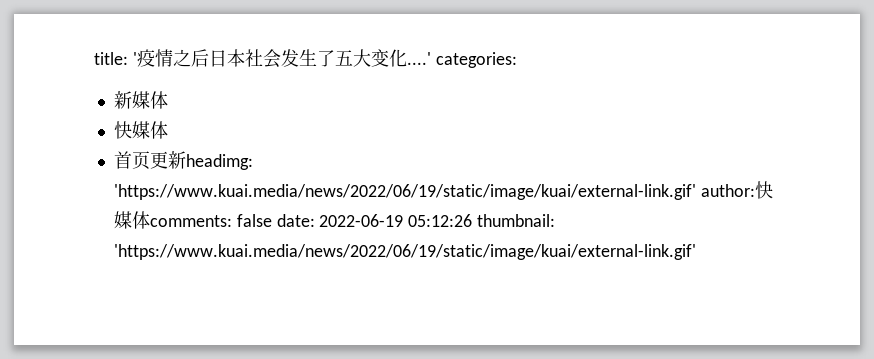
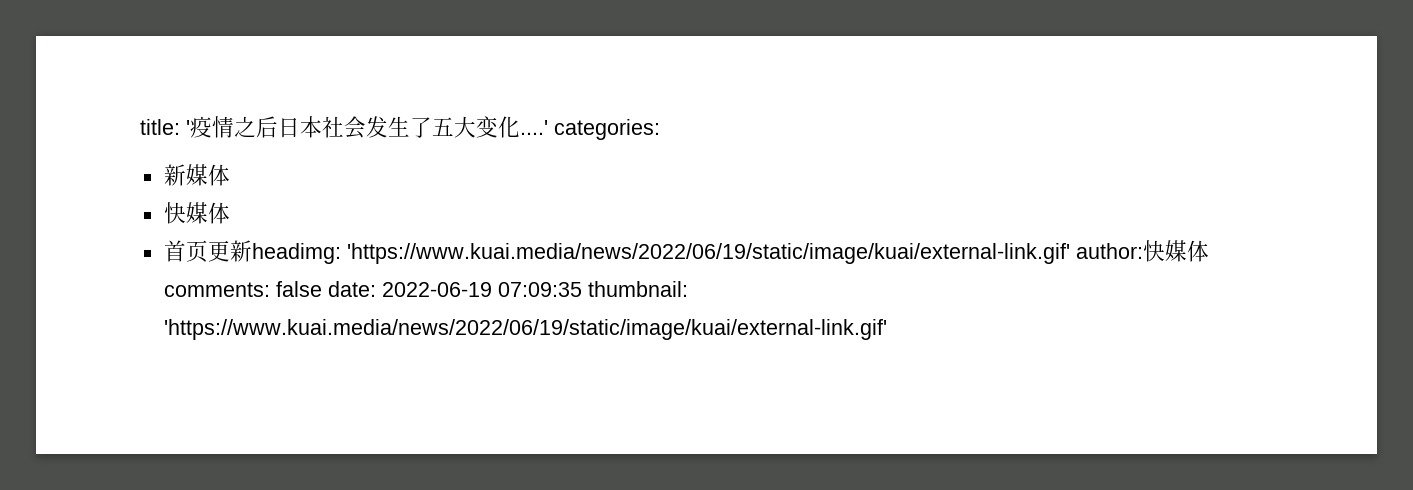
[408,214,473,227] 05:12:26 -> [497,282,582,297] 07:09:35

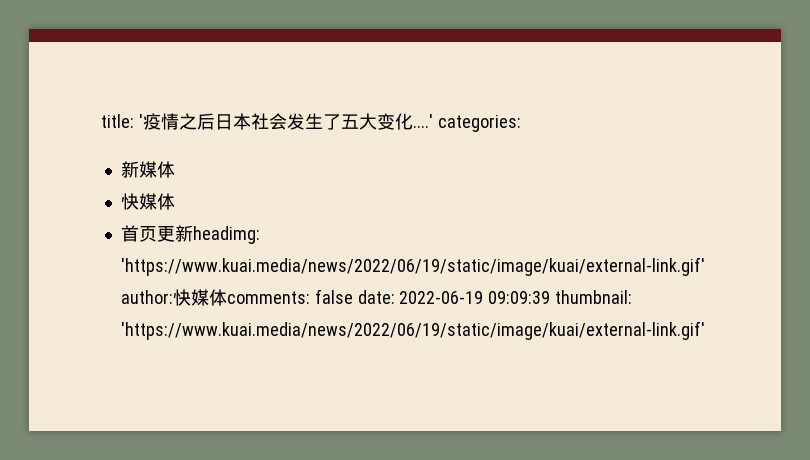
[497,282,582,297] 07:09:35 -> [488,291,551,304] 09:09:39

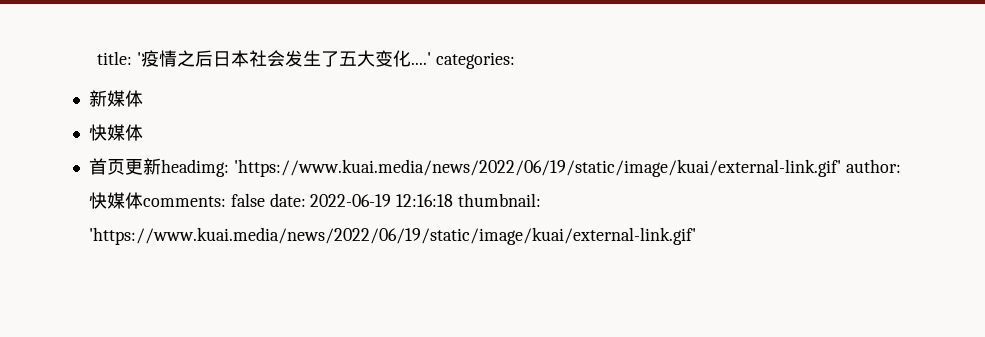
[488,291,551,304] 09:09:39 -> [396,194,454,207] 12:16:18

